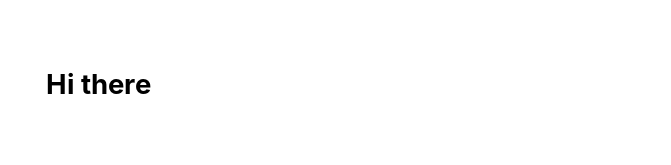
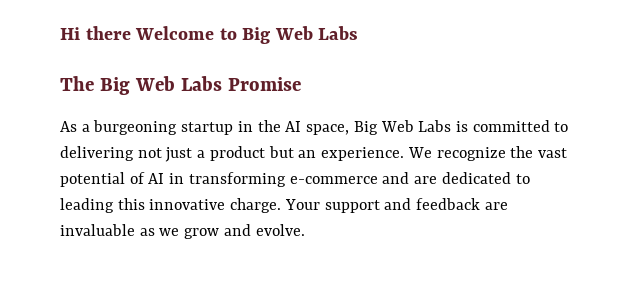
(152, 84) none -> [135,26,359,44] [60,76,301,95] [60,120,569,135] [60,146,567,162] [60,172,530,187] [60,198,508,213] [60,224,305,239] Welcome to Big Web Labs // The Big Web Labs Promise // As a burgeoning startup in the AI space, Big Web Labs is committed to delivering not just a product but an experience. We recognize the vast potential of AI in transforming e-commerce and are dedicated to leading this innovative charge. Your support and feedback are invaluable as we grow and evolve.

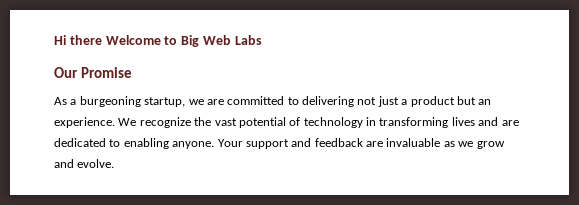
[60,76,222,95] The Big Web Labs -> [54,67,78,78] Our
[181,120,468,135] startup in the AI space, Big Web Labs is -> [144,97,224,107] startup, we are
[148,173,165,184] AI -> [303,117,363,128] technology
[289,176,378,184] e-commerce -> [451,117,475,126] lives
[60,198,282,213] leading this innovative charge. -> [123,138,215,149] enabling anyone.

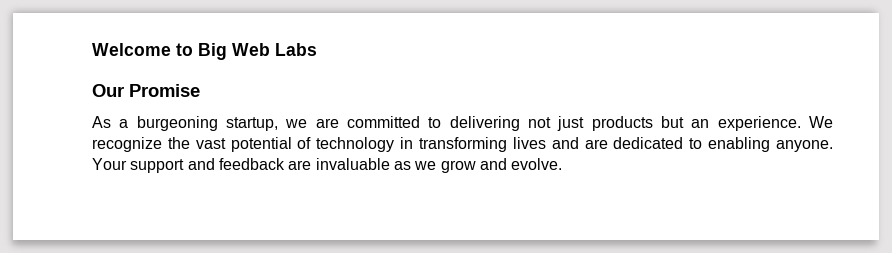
[54,35,102,45] Hi there -> (92, 49) none
[401,96,455,107] a product -> [591,116,653,131] products

